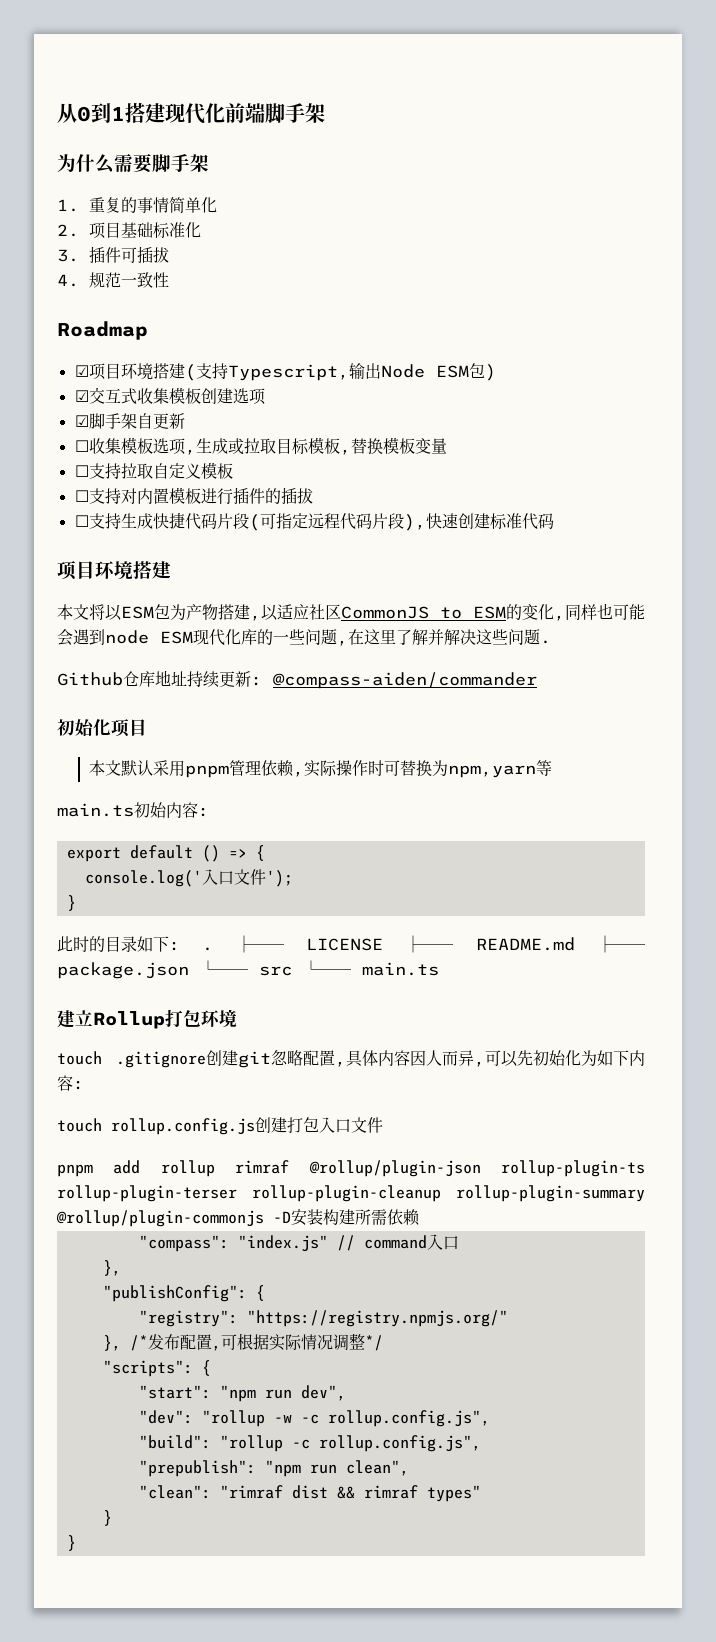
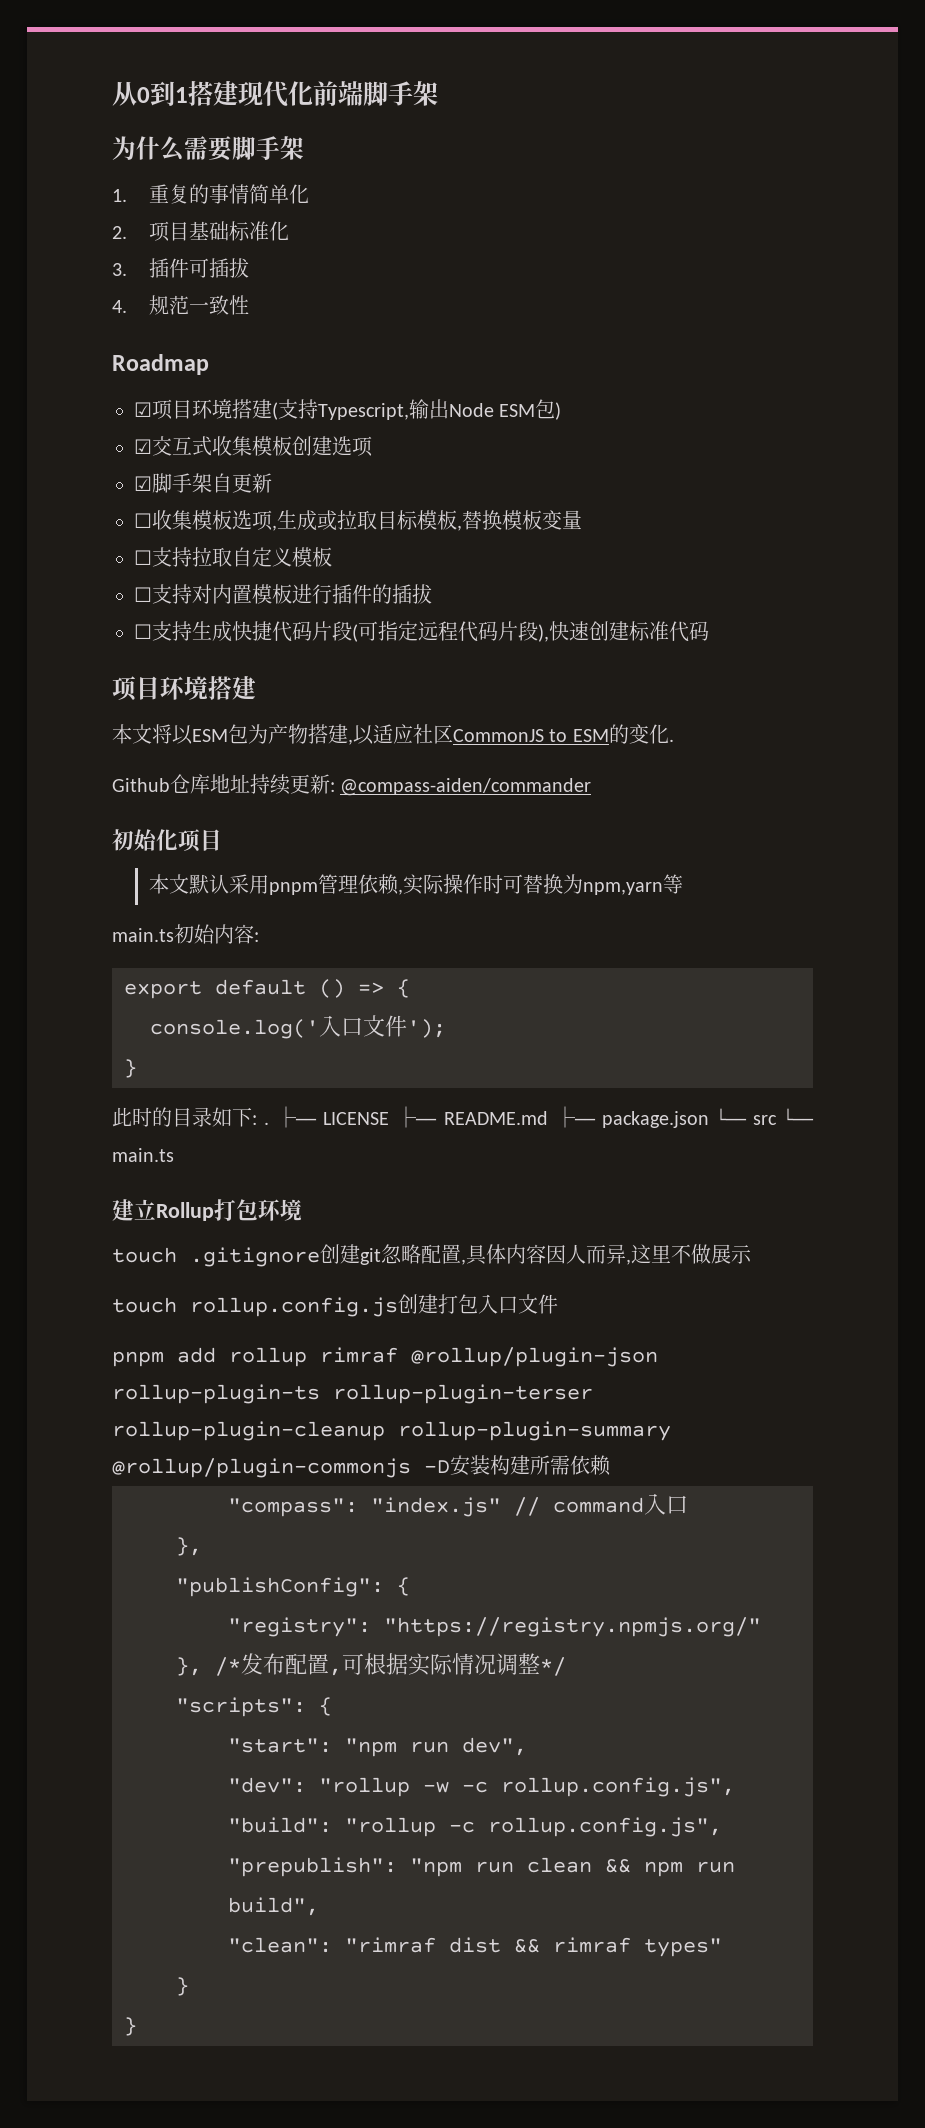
[554,603,645,621] [57,629,540,646] ,同样也可能会遇到node ESM现代化库的一些问题,在这里了解并解决这些问题 -> (669, 734) none
[485,1050,645,1067] [57,1075,84,1091] 可以先初始化为如下内容: -> [631,1244,752,1264] 这里不做展示
[345,1460,409,1476] clean", -> [527,1857,735,1877] [228,1897,319,1916] clean && npm run build",

